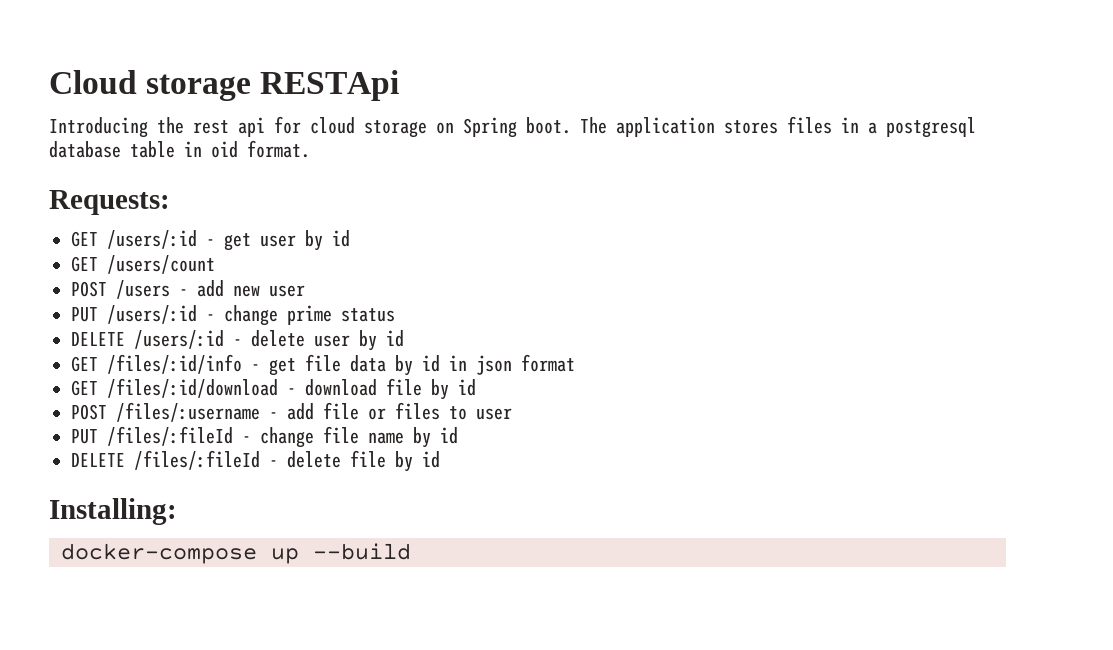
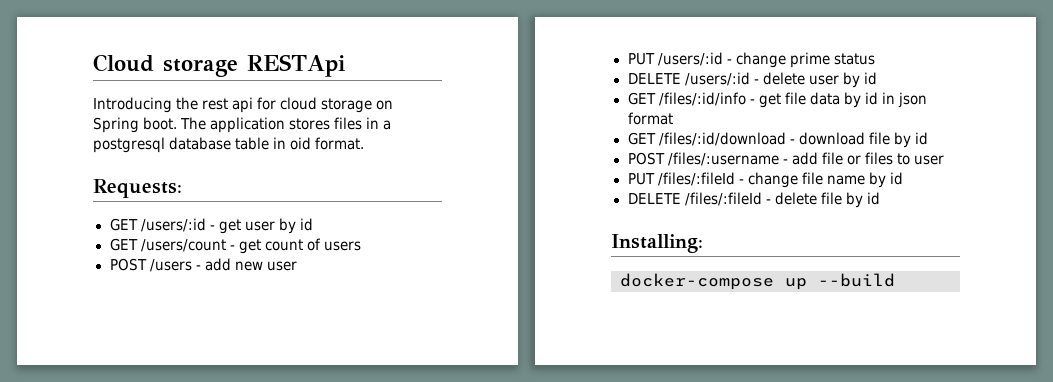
(215, 264) none -> [229,238,361,254] - get count of users

